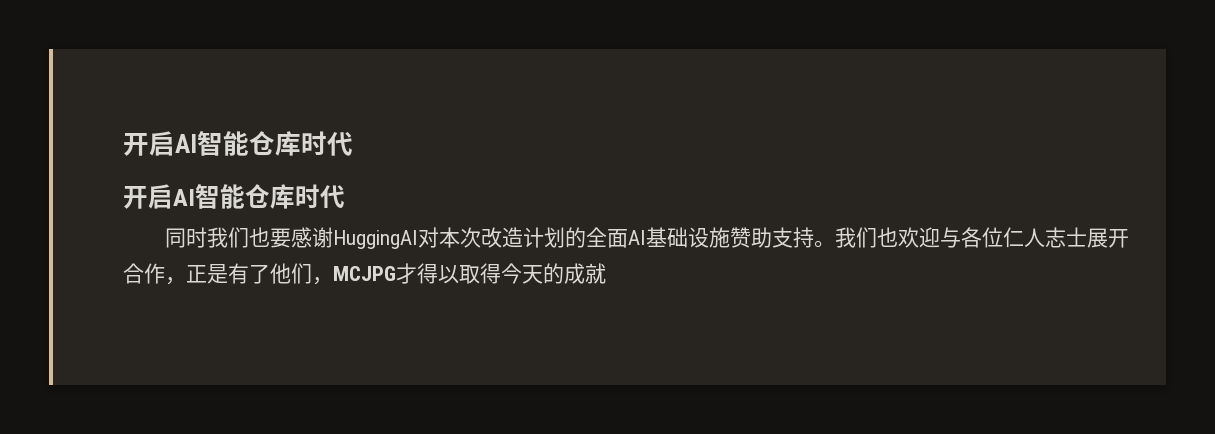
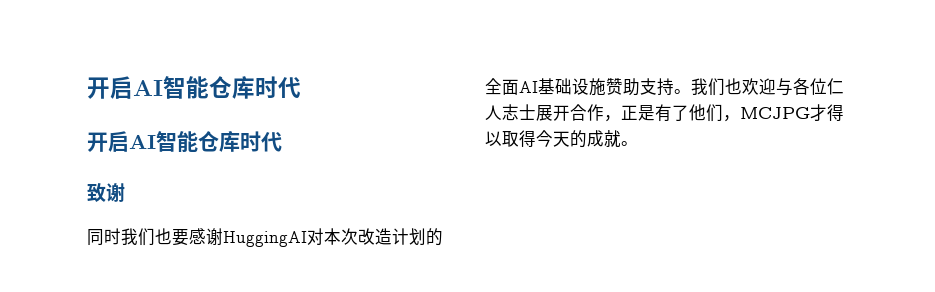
(345, 197) none -> [87,183,125,202] // 致谢
(606, 273) none -> [621,141,638,146] 。

